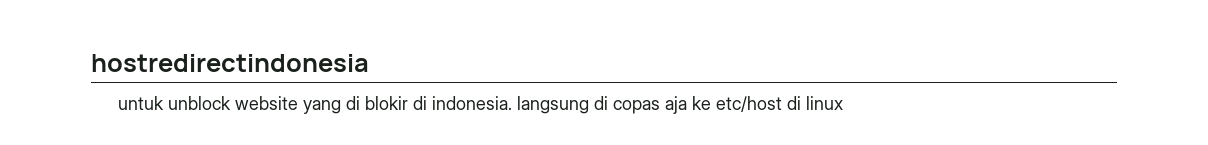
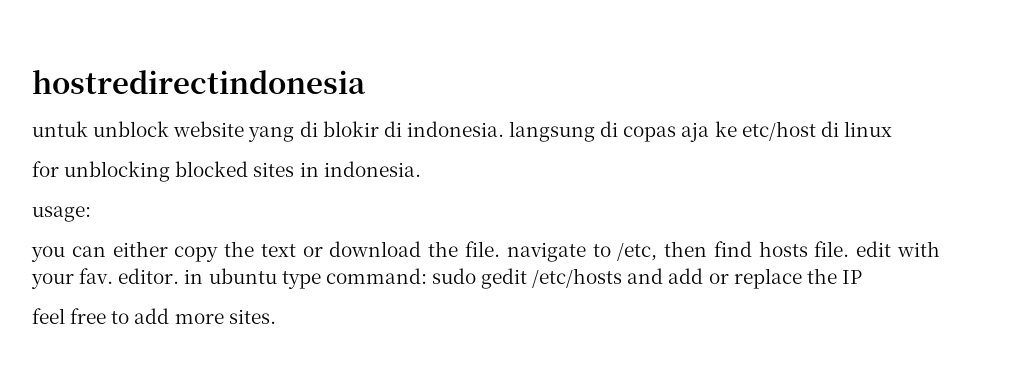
(843, 103) none -> [32,161,421,182] [32,206,91,222] [31,241,941,262] [31,268,862,289] [32,308,276,324] // for unblocking blocked sites in indonesia. // usage: // you can either copy the text or download the file. navigate to /etc, then find hosts file. edit with your fav. editor. in ubuntu type command: sudo gedit /etc/hosts and add or replace the IP // feel free to add more sites.

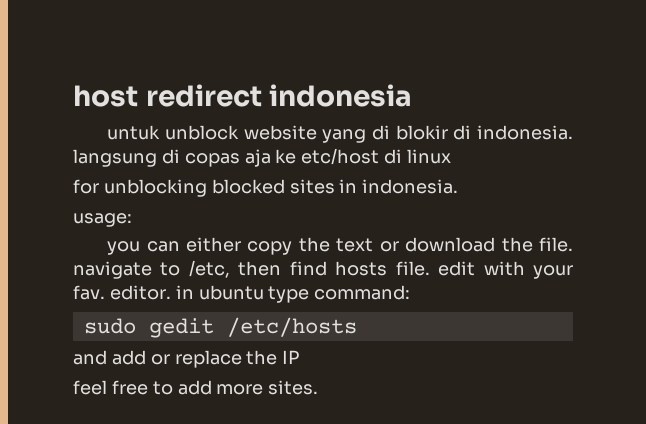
[32,69,366,94] hostredirectindonesia -> [73,84,413,107] host redirect indonesia
(427, 276) none -> (411, 292) //
(623, 278) none -> (357, 327) //

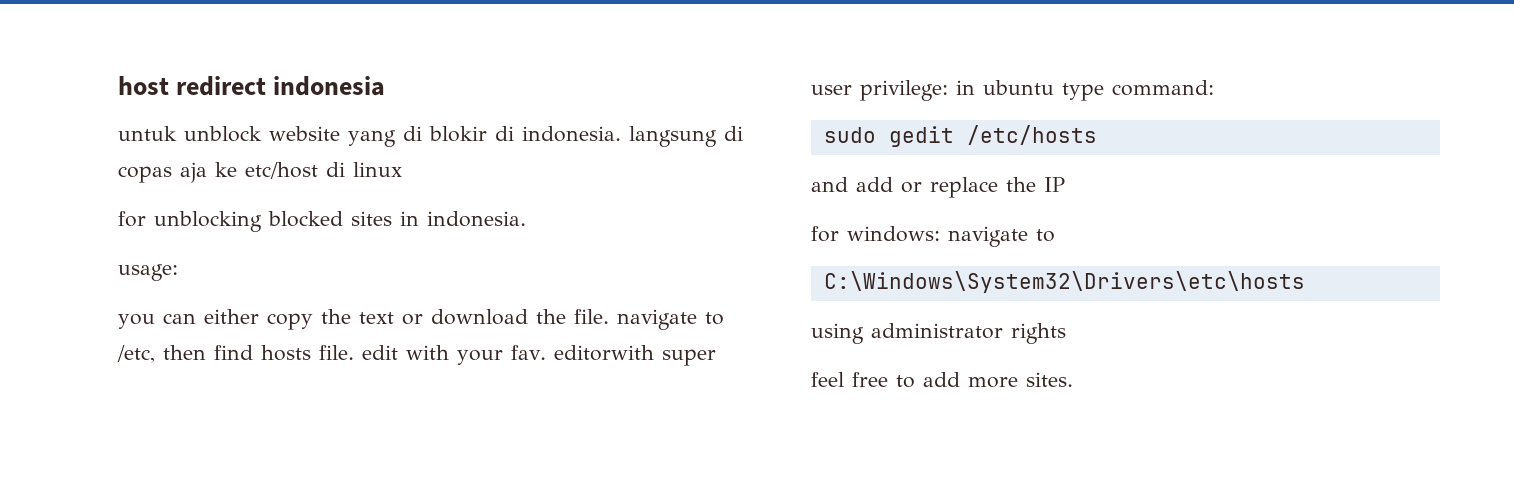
[109,285,171,300] editor. -> [553,345,716,366] [811,80,948,101] editorwith super user privilege:
(301, 357) none -> [811,226,1055,247] [823,271,1305,293] [811,323,1066,344] // for windows: navigate to // C:\Windows\System32\Drivers\etc\hosts // using administrator rights

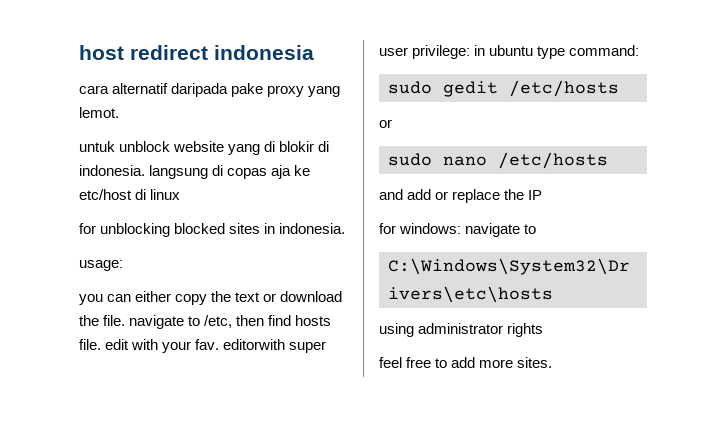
(386, 86) none -> [79,83,341,97] [79,107,119,118] // cara alternatif daripada pake proxy yang lemot.
(1097, 135) none -> [379,119,392,128] [388,152,608,169] // or // sudo nano /etc/hosts

